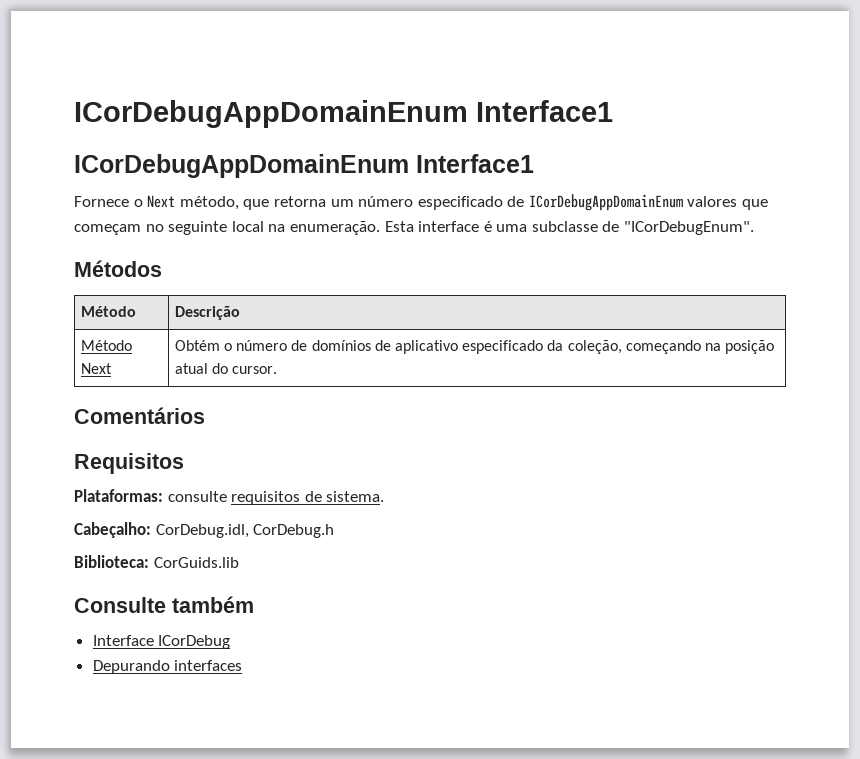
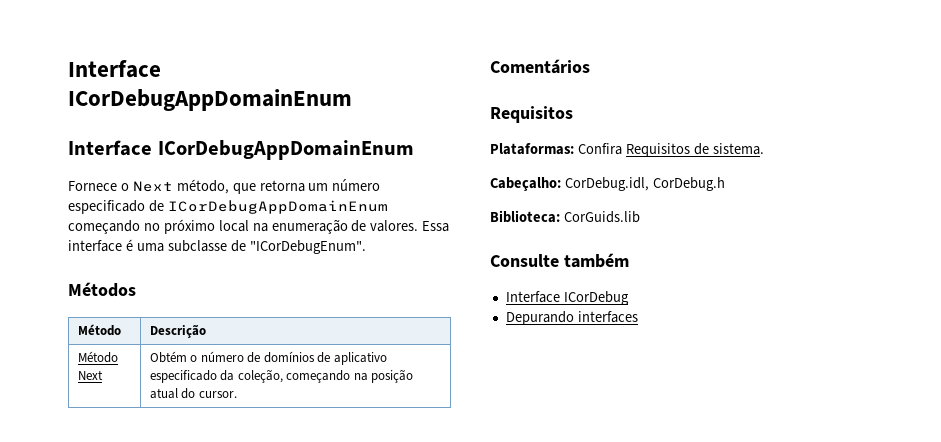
[74,100,613,128] [74,154,534,178] ICorDebugAppDomainEnum Interface1 // ICorDebugAppDomainEnum Interface1 -> [68,60,161,78] [68,89,352,111] [68,140,414,160] Interface ICorDebugAppDomainEnum // Interface ICorDebugAppDomainEnum
[687,196,769,210] [74,221,414,235] valores que começam no seguinte local na enumeração. Esta -> [68,219,450,234] começando no próximo local na enumeração de valores. Essa
[167,491,301,505] consulte requisitos -> [577,143,690,157] Confira Requisitos

